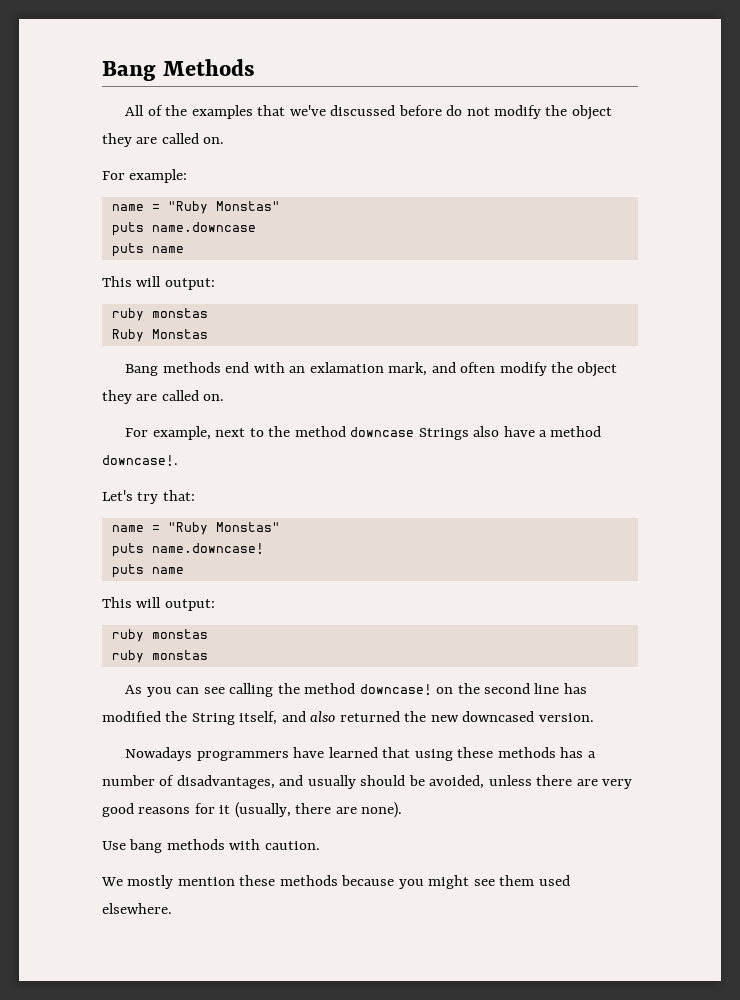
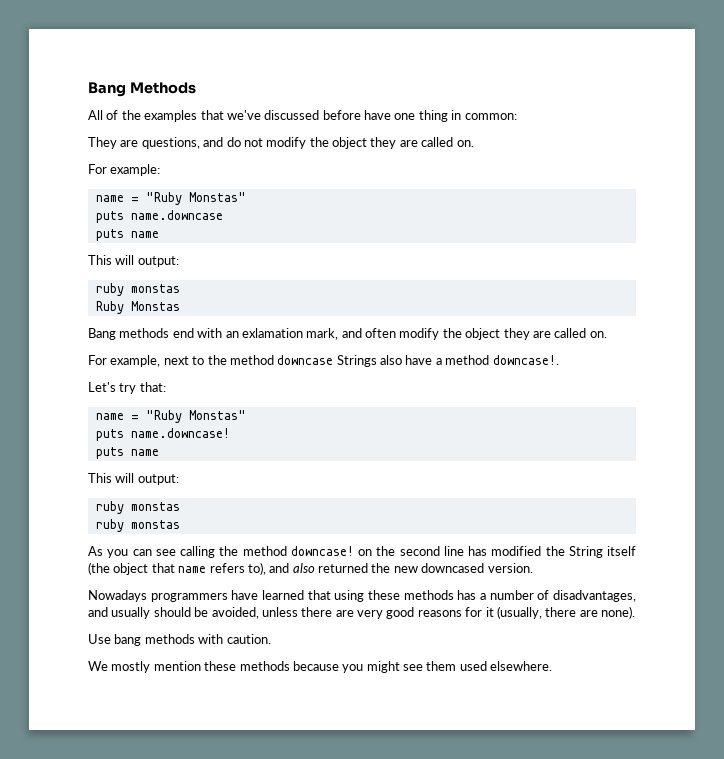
(442, 110) none -> [364,110,517,122] [88,137,224,149] have one thing in common: // They are questions, and
[239,711,278,725] itself, -> [607,546,636,556] [88,562,266,575] itself (the object that name refers to),

